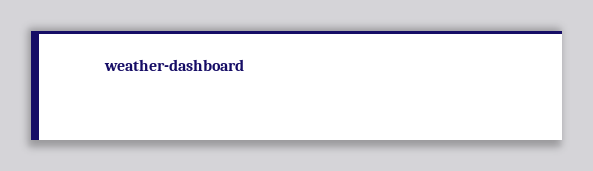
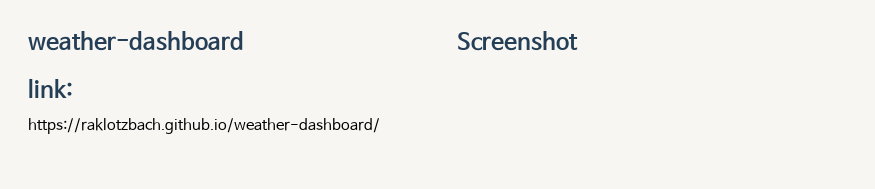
(244, 65) none -> [28,78,73,98] [28,118,380,134] [457,31,578,51] // link: // https://raklotzbach.github.io/weather-dashboard/ // Screenshot

